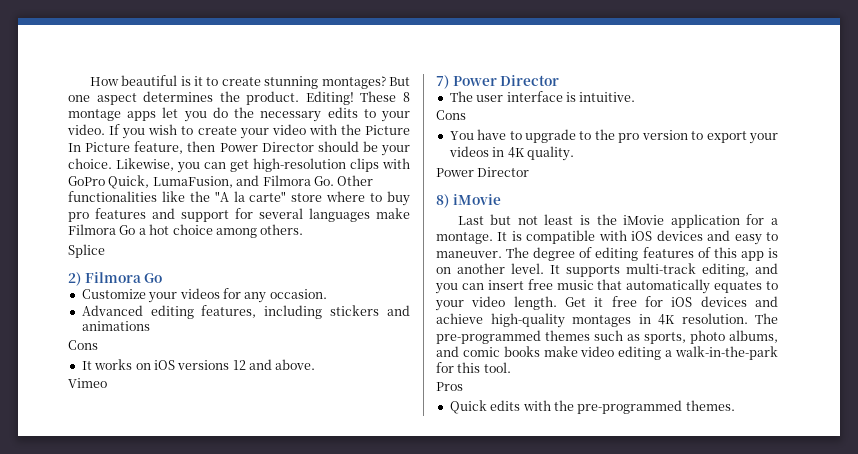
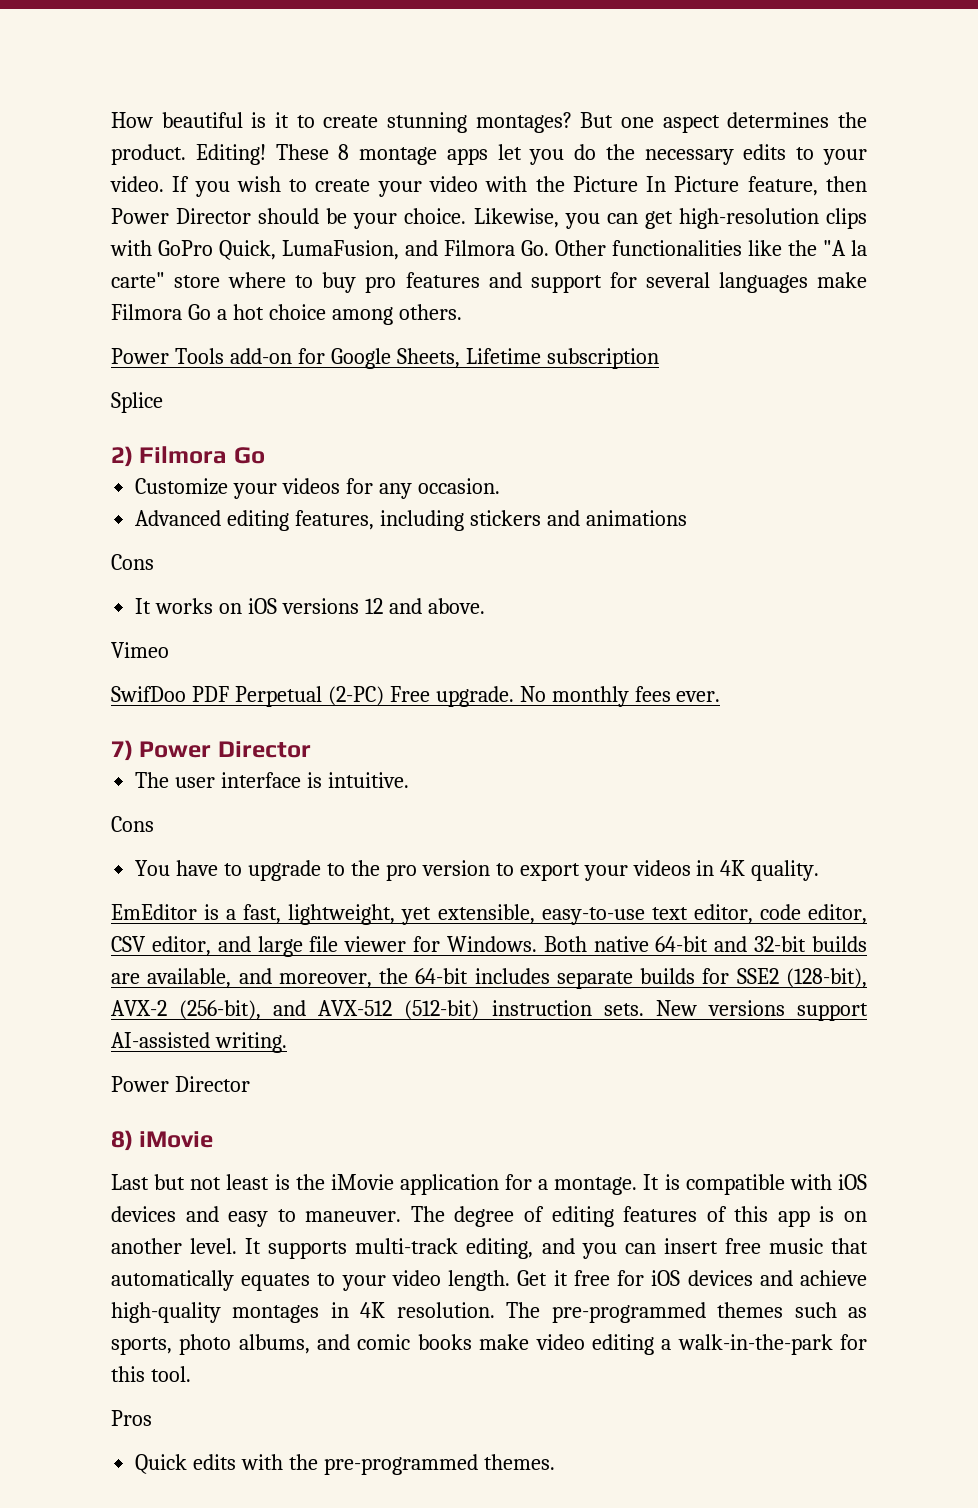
(304, 229) none -> [111,348,659,369] // Power Tools add-on for Google Sheets, Lifetime subscription
(107, 383) none -> [111,686,721,707] // SwifDoo PDF Perpetual (2-PC) Free upgrade. No monthly fees ever.
(574, 153) none -> [111,904,867,925] [111,936,867,957] [111,968,867,989] [111,1000,868,1021] [111,1032,287,1053] // EmEditor is a fast, lightweight, yet extensible, easy-to-use text editor, code editor, CSV editor, and large file viewer for Windows. Both native 64-bit and 32-bit builds are available, and moreover, the 64-bit includes separate builds for SSE2 (128-bit), AVX-2 (256-bit), and AVX-512 (512-bit) instruction sets. New versions support AI-assisted writing.

